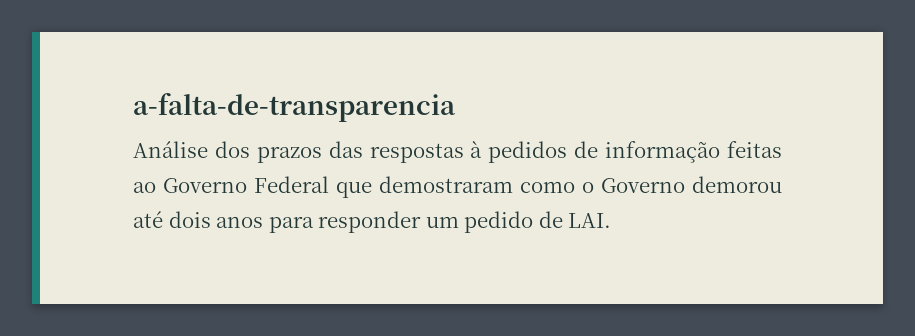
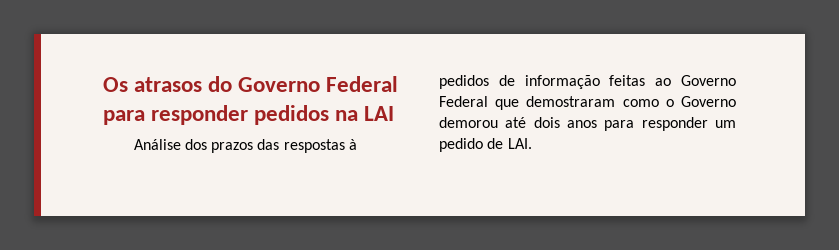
[133,93,456,122] a-falta-de-transparencia -> [103,76,399,92] [103,105,395,125] Os atrasos do Governo Federal para responder pedidos na LAI

